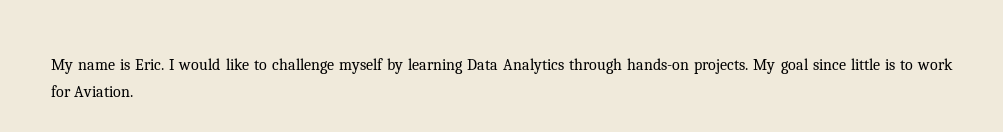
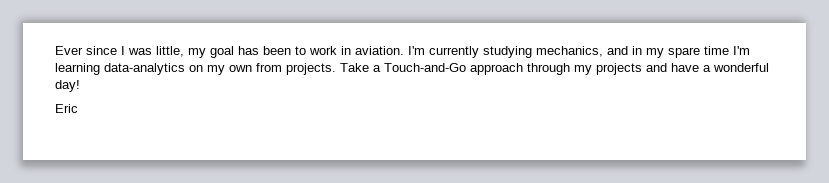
[51,58,953,74] [51,85,134,97] My name is Eric. I would like to challenge myself by learning Data Analytics through hands-on projects. My goal since little is to work for Aviation. -> [55,46,750,58] [55,63,769,75] [55,80,80,92] [55,104,78,113] Ever since I was little, my goal has been to work in aviation. I'm currently studying mechanics, and in my spare time I'm learning data-analytics on my own from projects. Take a Touch-and-Go approach through my projects and have a wonderful day! // Eric

